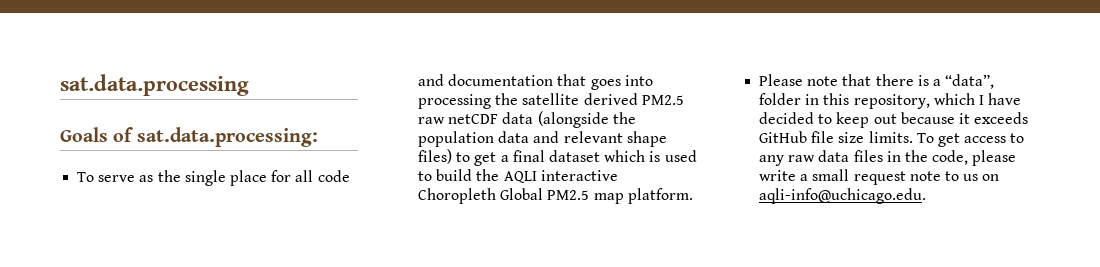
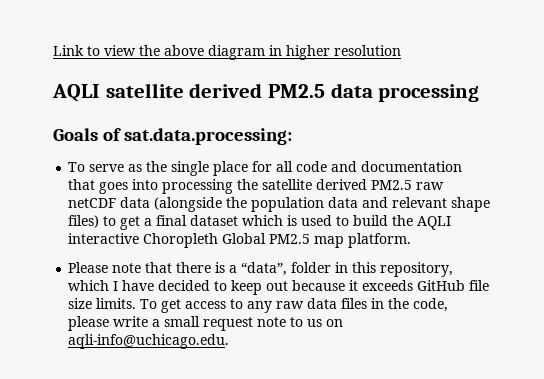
[60,74,249,96] sat.data.processing -> [53,45,401,60] [52,83,480,102] Link to view the above diagram in higher resolution // AQLI satellite derived PM2.5 data processing

